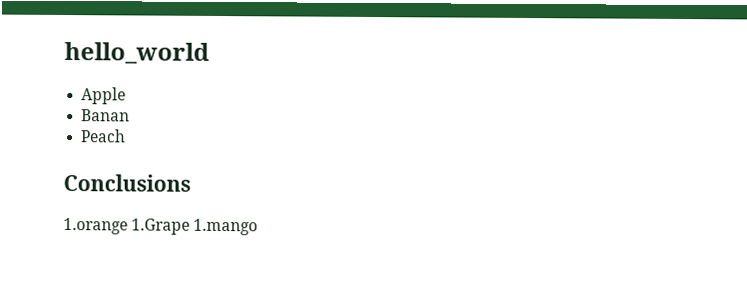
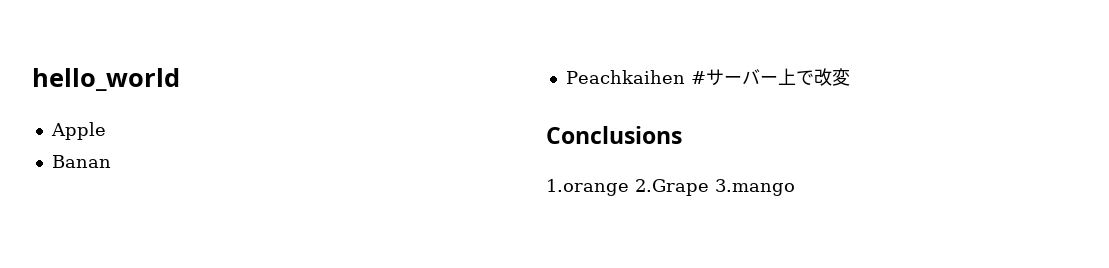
[80,129,127,143] Peach -> [565,68,850,86] Peachkaihen #サーバー上で改変
[131,218,259,236] 1.Grape 1.mango -> [635,179,795,196] 2.Grape 3.mango

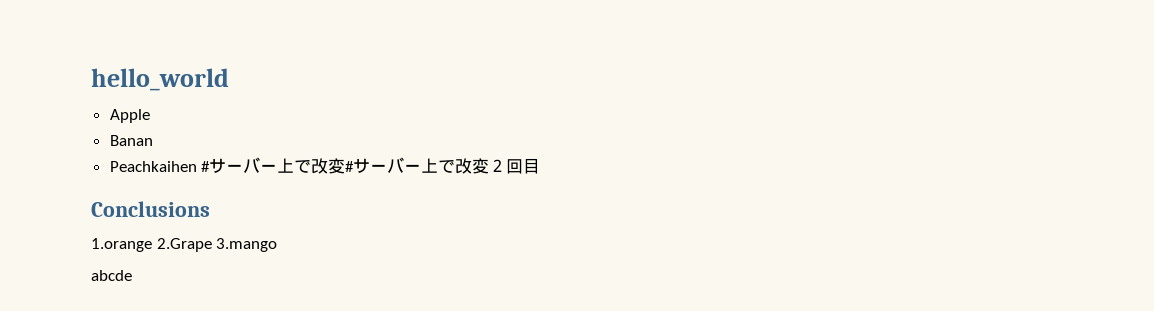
(850, 77) none -> [345,157,541,174] #サーバー上で改変２回目
(795, 187) none -> [91,270,132,281] // abcde

